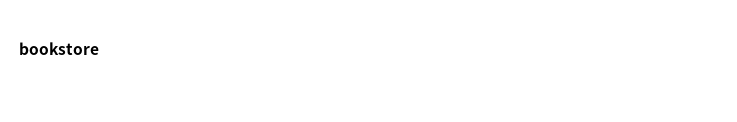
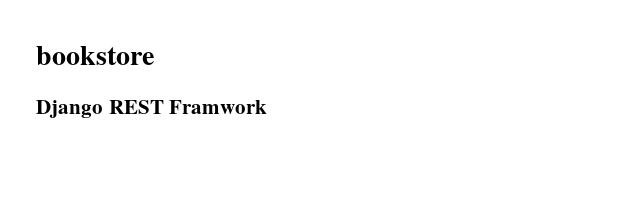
(99, 48) none -> [36,100,268,118] // Django REST Framwork

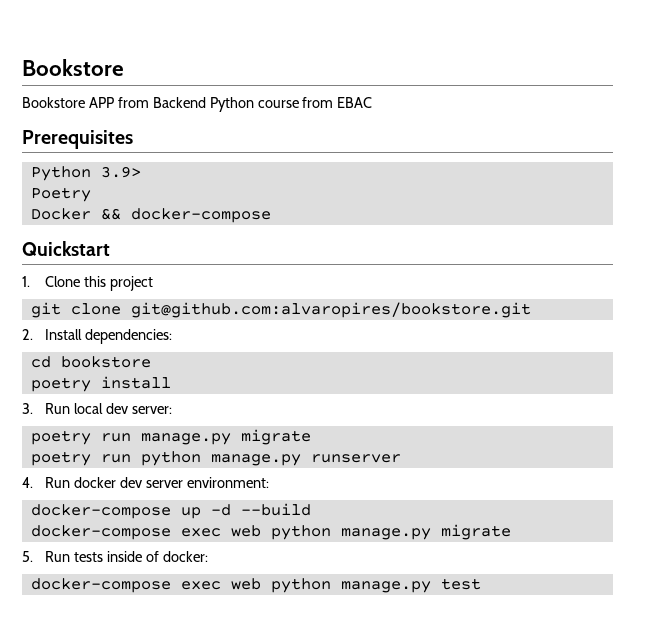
[36,46,154,65] [36,100,268,118] bookstore // Django REST Framwork -> [22,59,124,76] [22,97,373,112] [22,130,133,149] [30,166,141,181] [30,187,91,202] [30,208,271,223] [22,241,110,256] [22,276,154,291] [30,302,531,318] [22,329,173,344] [30,356,151,368] [30,376,171,392] [22,403,173,414] [30,429,311,445] [30,451,401,466] [22,477,270,488] [30,503,311,519] [30,524,511,540] [22,551,209,562] [30,578,481,593] Bookstore // Bookstore APP from Backend Python course from EBAC // Prerequisites // Python 3.9> // Poetry // Docker && docker-compose // Quickstart // 1. Clone this project // git clone git@github.com:alvaropires/bookstore.git // 2. Install dependencies: // cd bookstore // poetry install // 3. Run local dev server: // poetry run manage.py migrate // poetry run python manage.py runserver // 4. Run docker dev server environment: // docker-compose up -d --build // docker-compose exec web python manage.py migrate // 5. Run tests inside of docker: // docker-compose exec web python manage.py test

